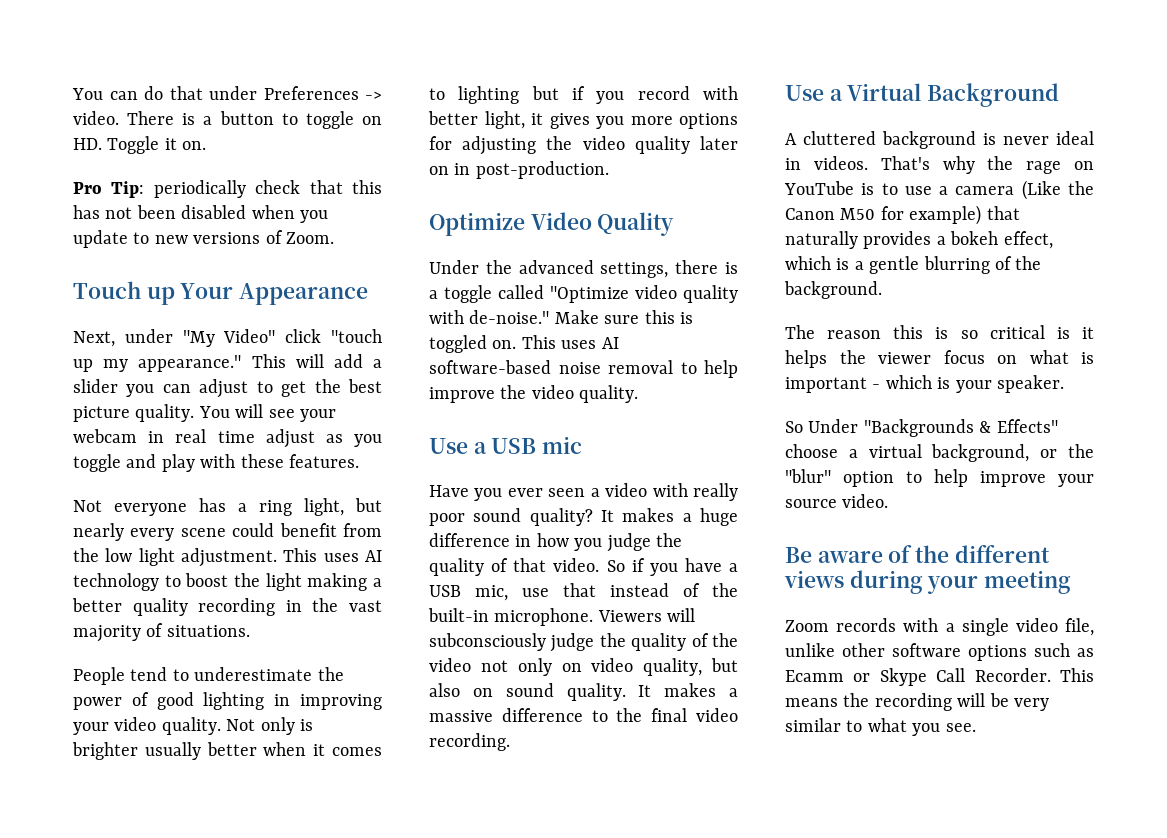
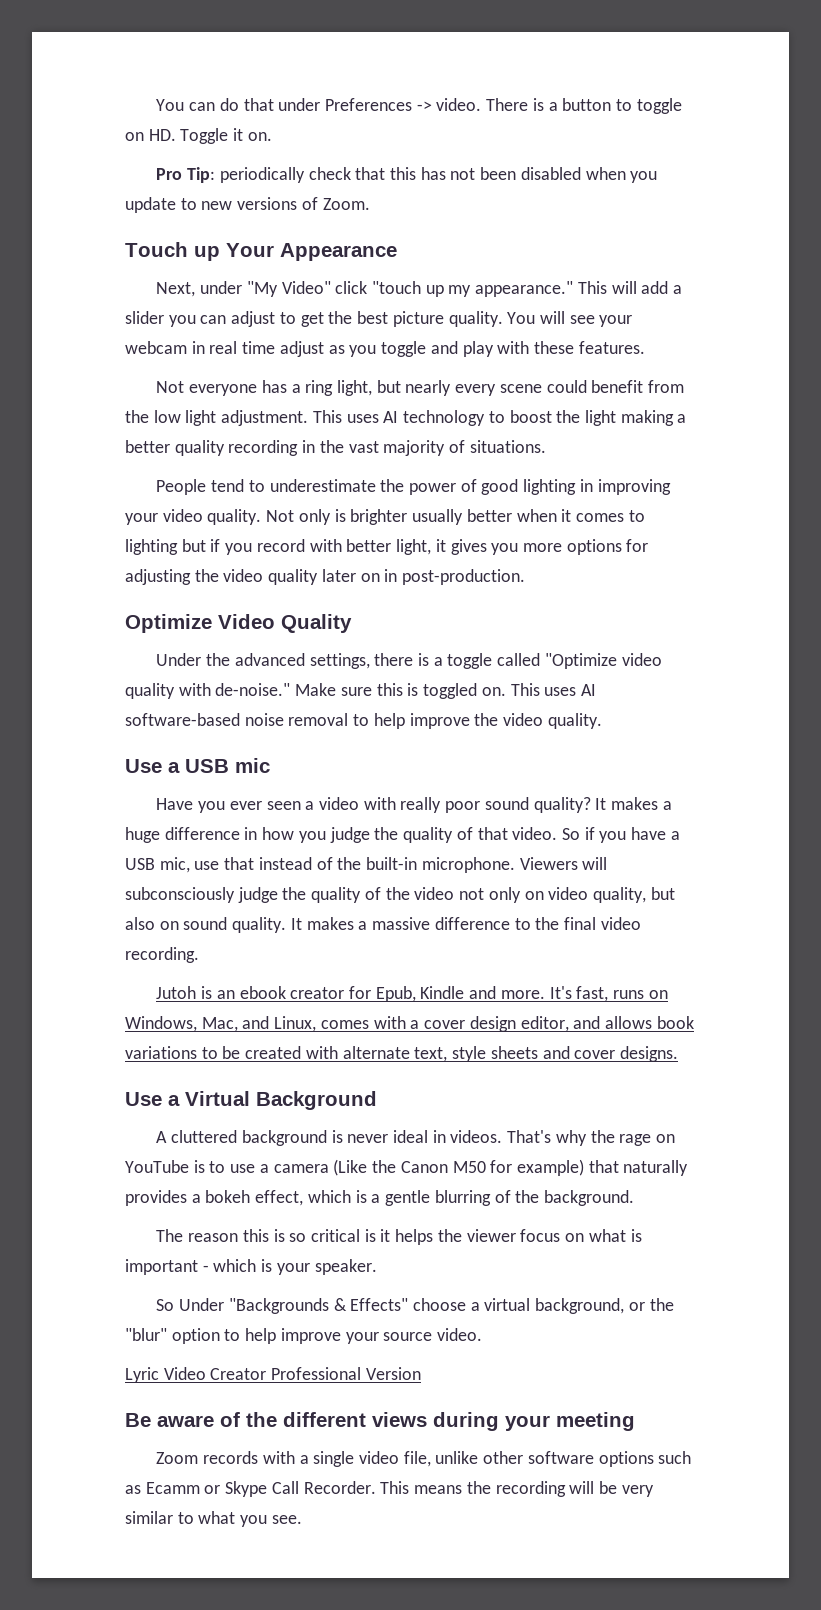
(510, 742) none -> [156,986,668,1002] [125,1016,694,1032] [125,1046,678,1062] // Jutoh is an ebook creator for Epub, Kindle and more. It's fast, runs on Windows, Mac, and Linux, comes with a cover design editor, and allows book variations to be created with alternate text, style sheets and cover designs.
(889, 501) none -> [125,1367,421,1383] // Lyric Video Creator Professional Version

